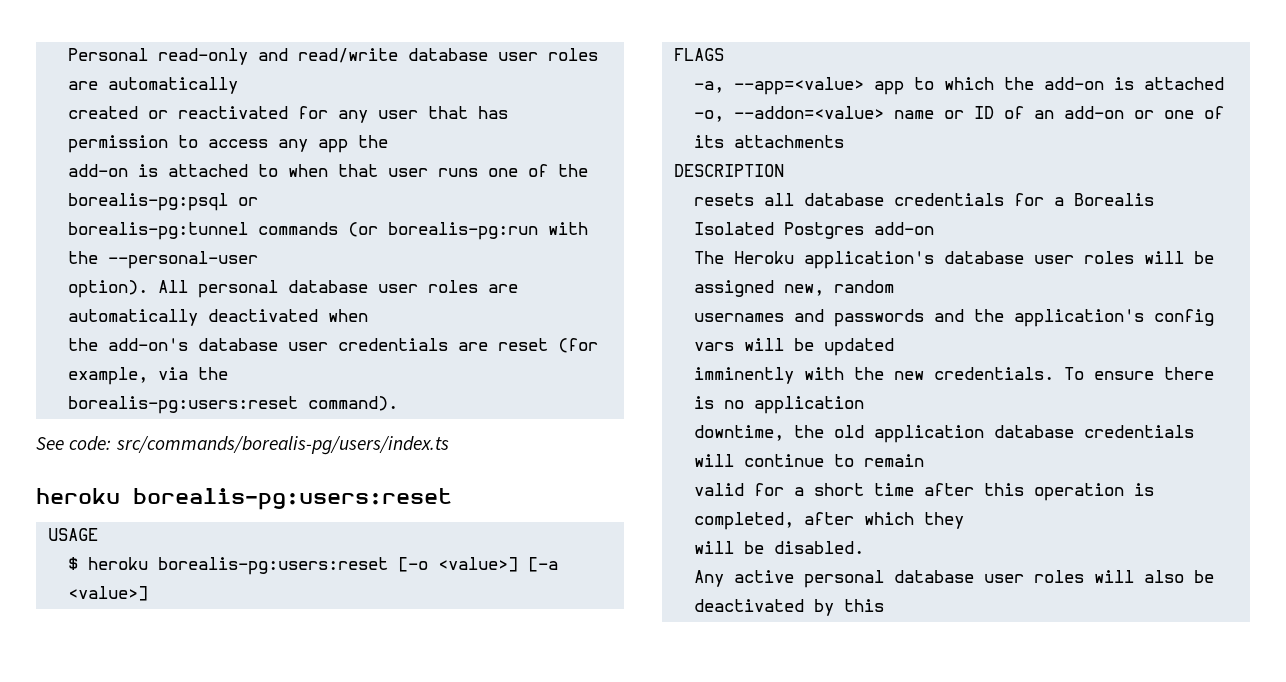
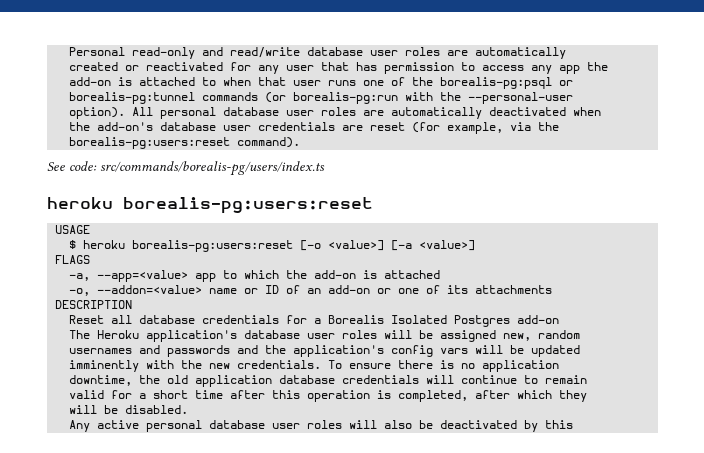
[693,193,754,206] resets -> [69,315,105,324] Reset

